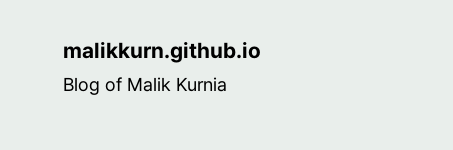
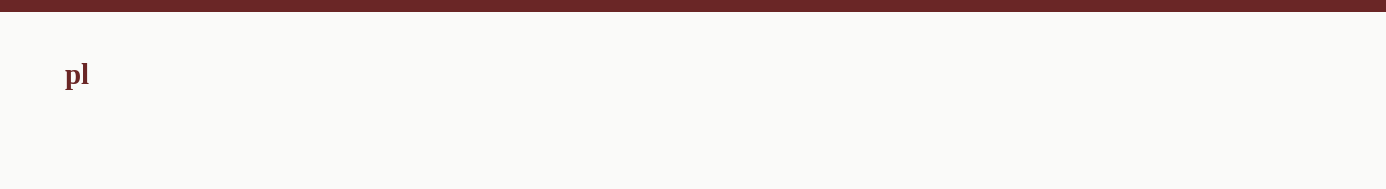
[63,41,261,63] [63,77,227,95] malikkurn.github.io // Blog of Malik Kurnia -> [65,63,89,90] pl

